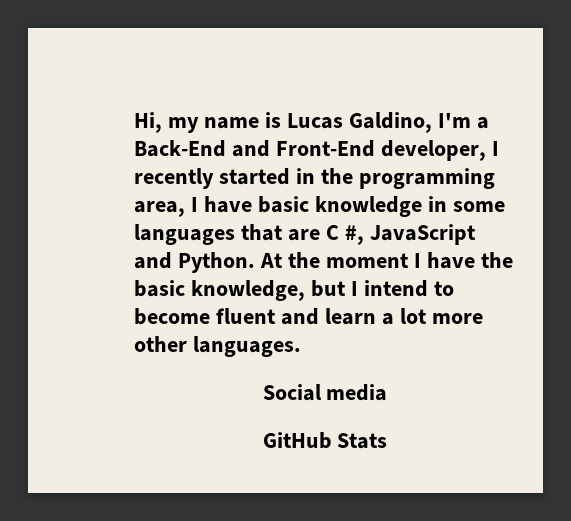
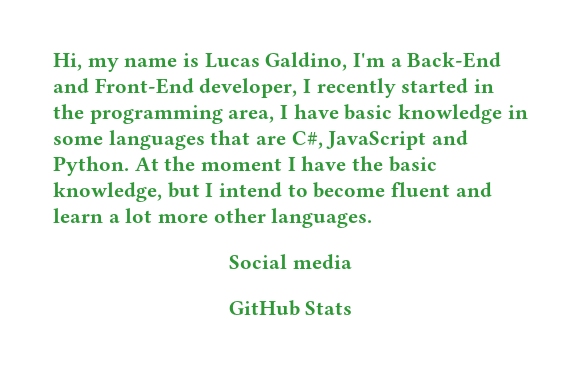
[325,225,364,245] C #, -> [291,131,323,149] C#,

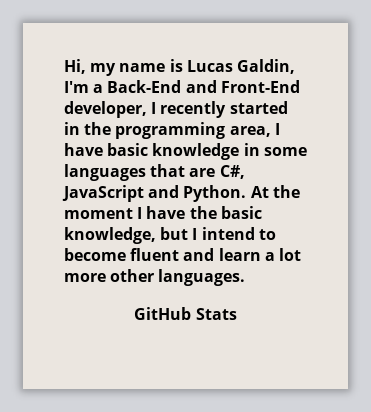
[265,52,348,71] Galdino, -> [236,59,295,74] Galdin,
[229,254,352,269] // Social media -> (246, 277) none

